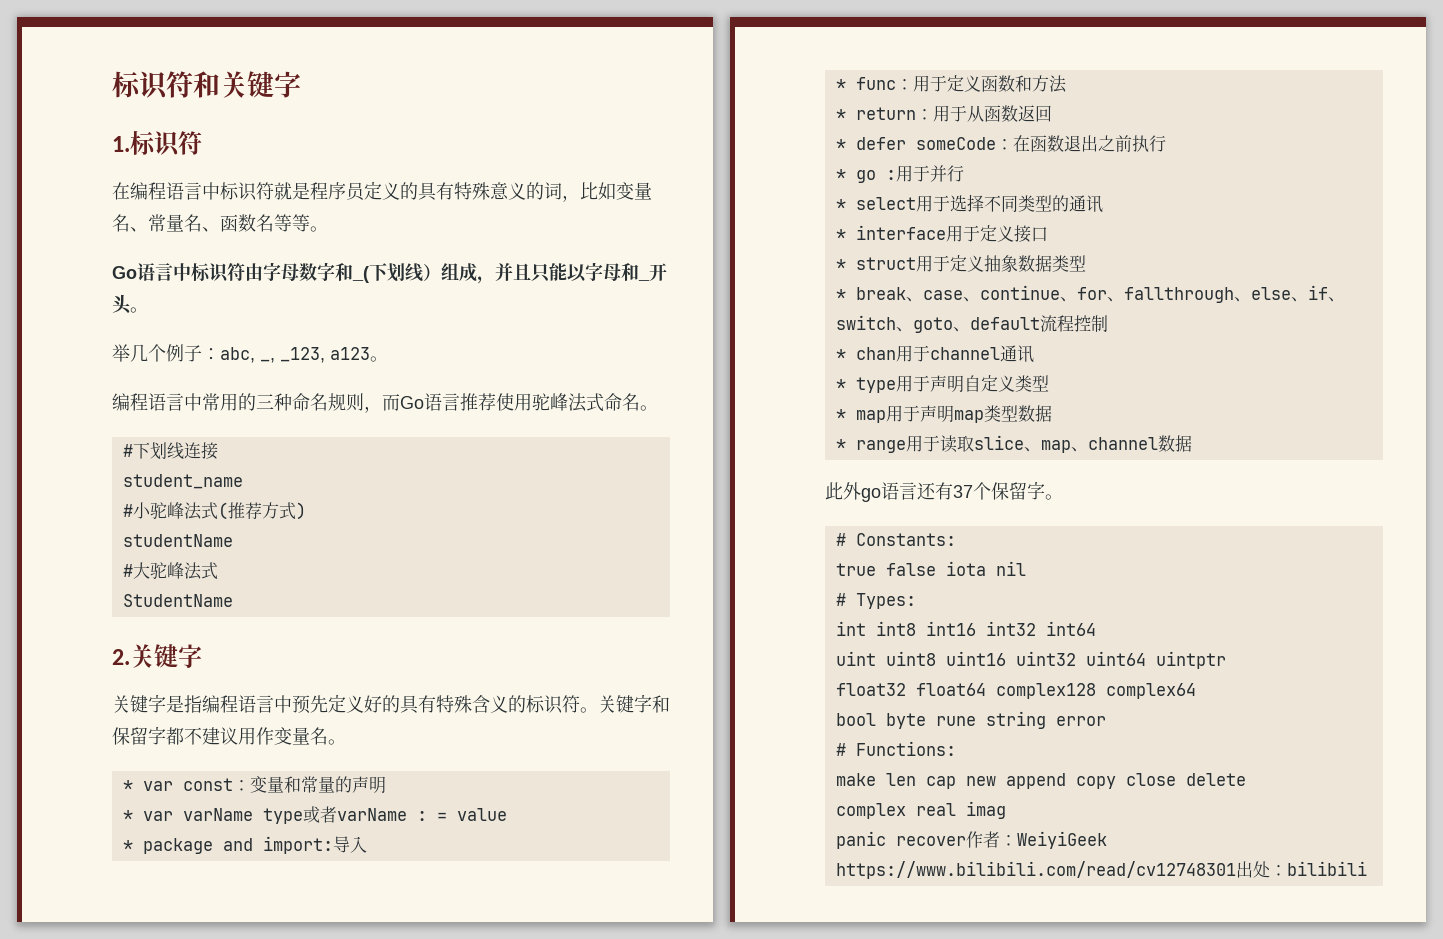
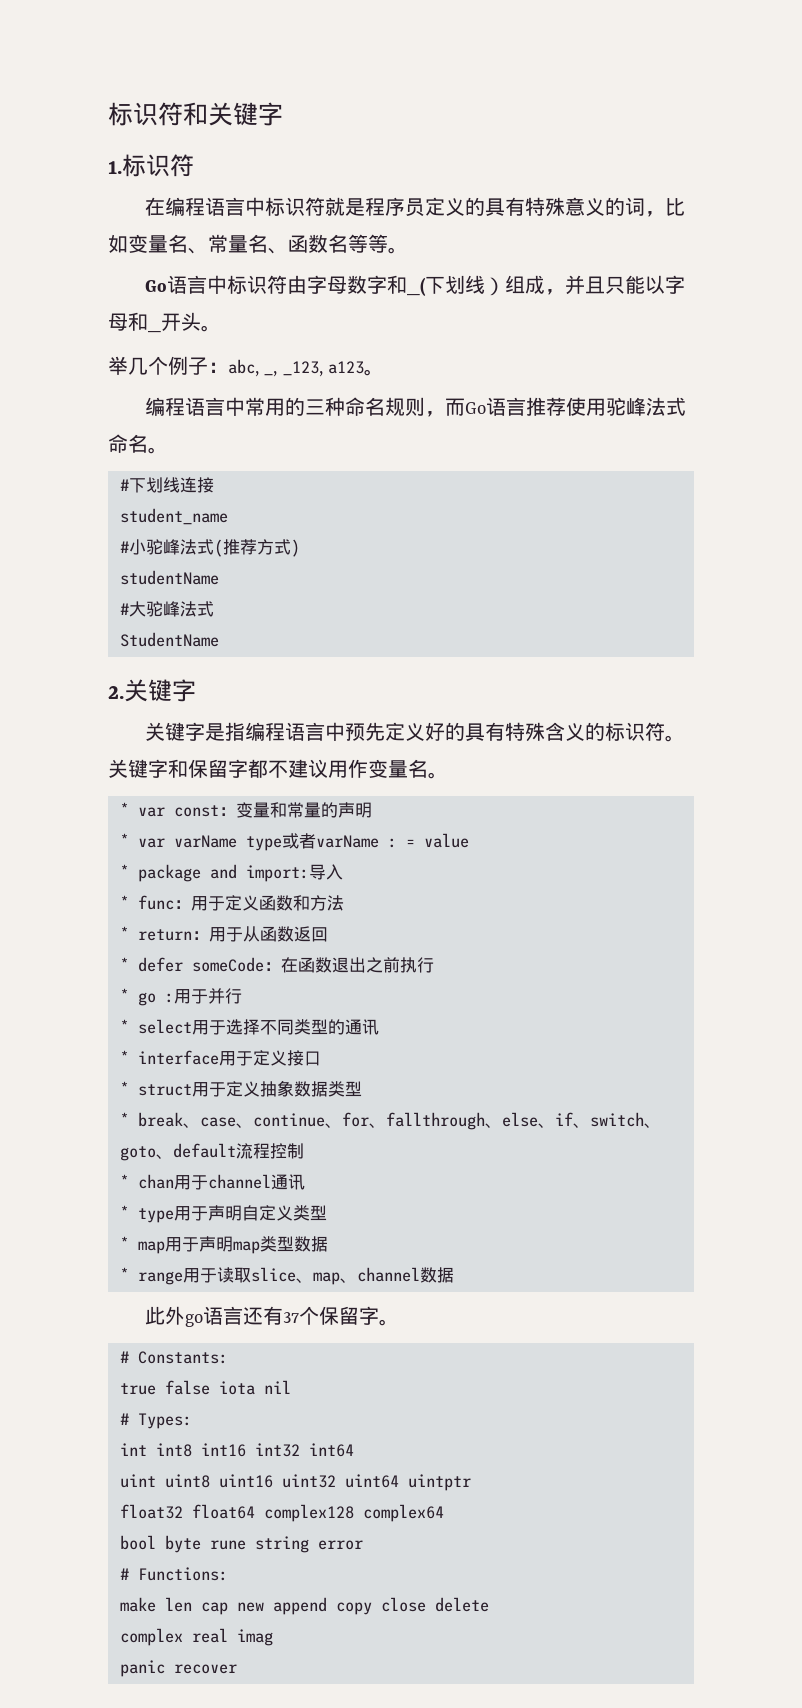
[965,831,1107,849] [835,861,1367,879] 作者：WeiyiGeek https://www.bilibili.com/read/cv12748301出处：bilibili -> (237, 1669) none

